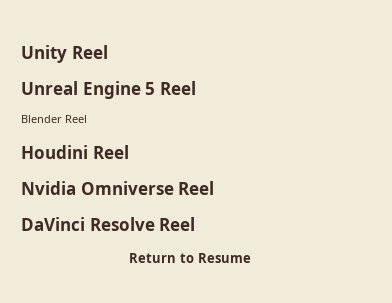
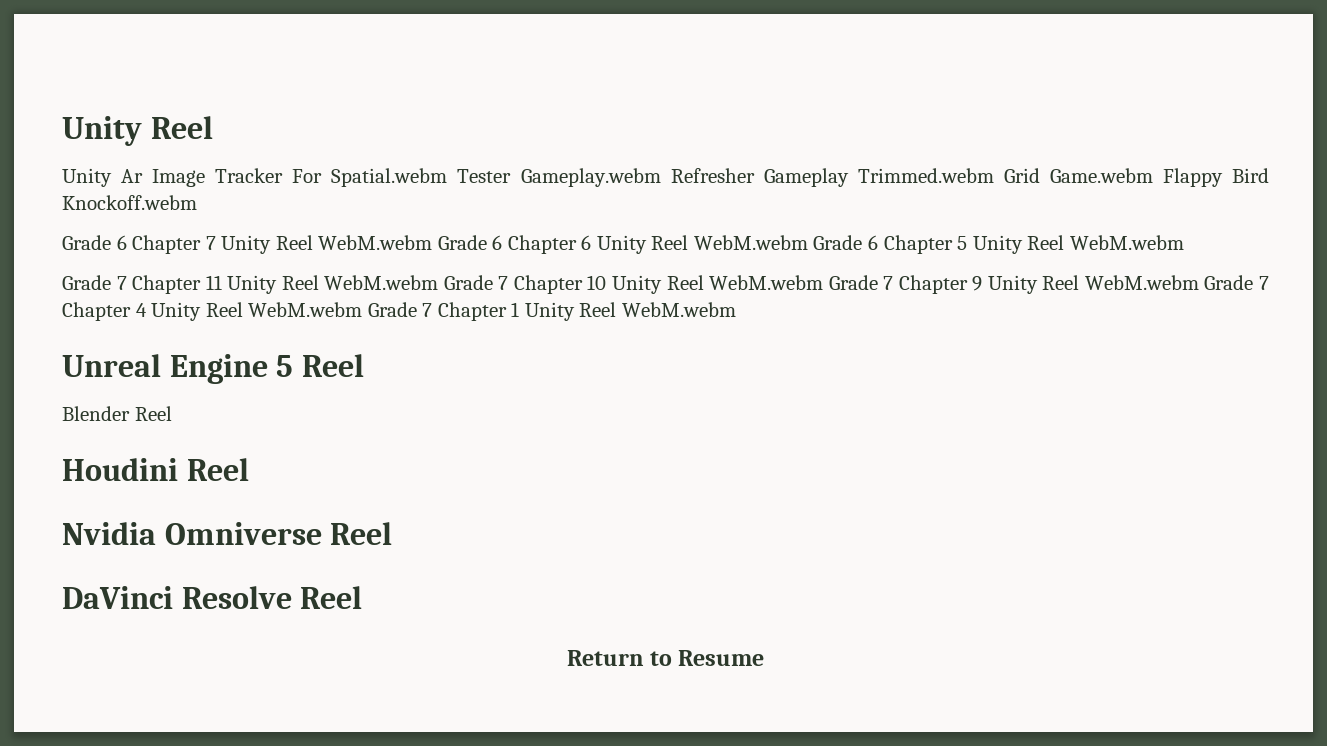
[21,45,108,63] Unity Reel -> [62,116,213,146] [62,168,1269,187] [62,195,197,210] [62,235,1184,254] [62,275,1269,294] [62,302,736,321] Unity Reel // Unity Ar Image Tracker For Spatial.webm Tester Gameplay.webm Refresher Gameplay Trimmed.webm Grid Game.webm Flappy Bird Knockoff.webm // Grade 6 Chapter 7 Unity Reel WebM.webm Grade 6 Chapter 6 Unity Reel WebM.webm Grade 6 Chapter 5 Unity Reel WebM.webm // Grade 7 Chapter 11 Unity Reel WebM.webm Grade 7 Chapter 10 Unity Reel WebM.webm Grade 7 Chapter 9 Unity Reel WebM.webm Grade 7 Chapter 4 Unity Reel WebM.webm Grade 7 Chapter 1 Unity Reel WebM.webm

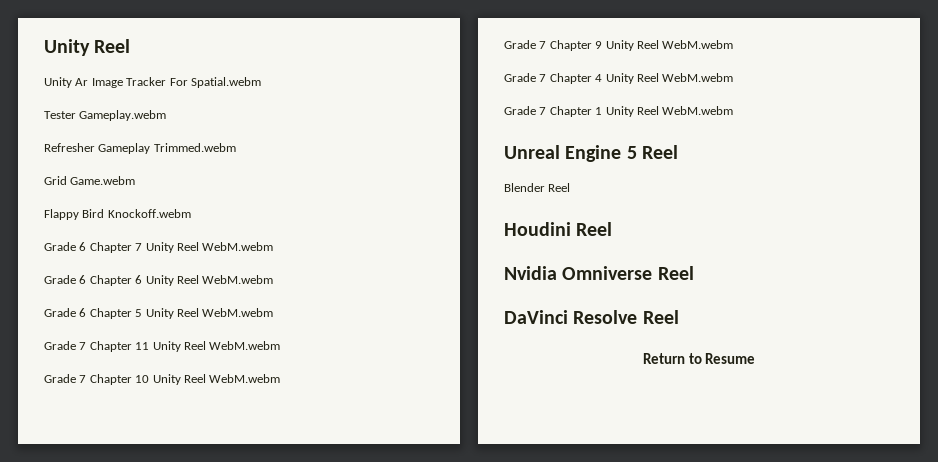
(448, 177) none -> (261, 82) //
(661, 177) none -> (167, 115) //
(994, 175) none -> (236, 147) //
(1153, 175) none -> (136, 180) //
(433, 242) none -> (274, 246) //
(808, 242) none -> (274, 279) //
(439, 282) none -> (281, 345) //
(824, 282) none -> (281, 378) //
(1199, 282) none -> (734, 44) //
(363, 309) none -> (734, 77) //

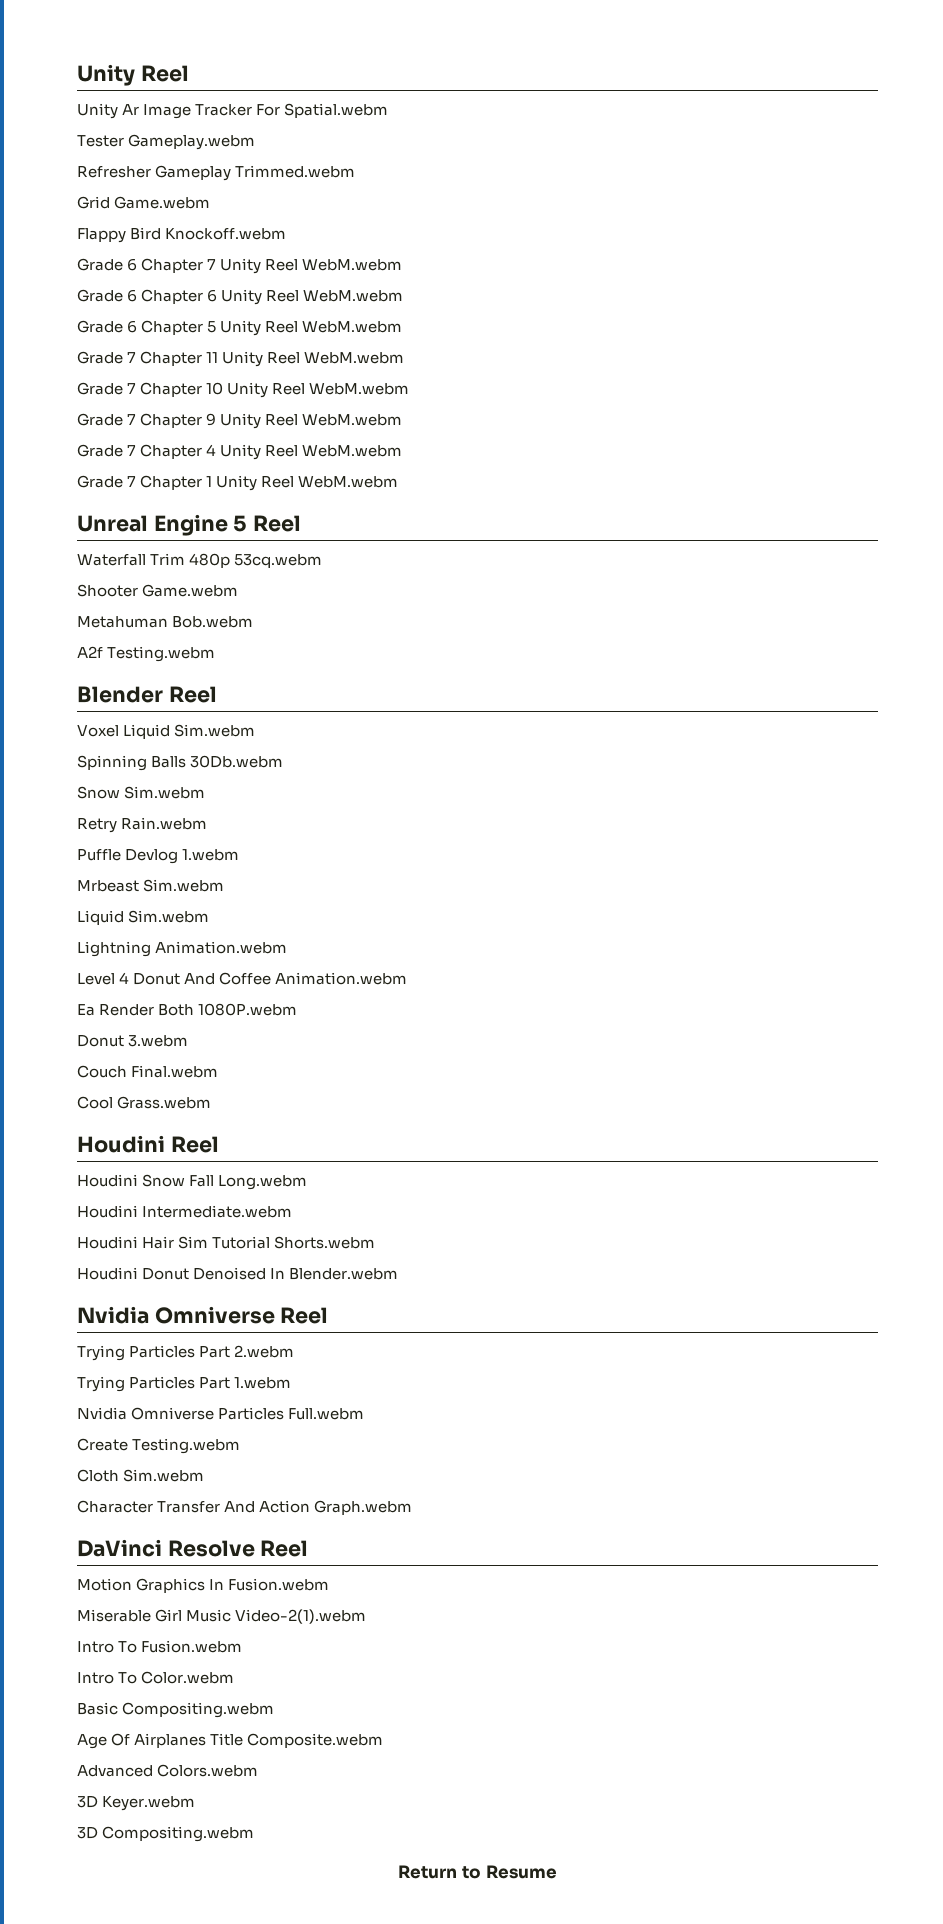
[504,183,571,192] [504,222,613,236] [504,266,694,280] [504,310,679,324] Blender Reel // Houdini Reel // Nvidia Omniverse Reel // DaVinci Resolve Reel -> [77,553,323,568] [77,584,239,597] [77,616,254,628] [77,646,216,662] [77,686,217,703] [77,724,256,739] [77,755,284,771] [77,786,206,799] [77,817,208,833] [77,849,240,864] [77,879,225,892] [77,910,210,925] [77,941,288,957] [77,972,408,985] [77,1003,298,1016] [77,1035,189,1047] [77,1065,219,1078] [77,1096,212,1109] [77,1135,219,1153] [77,1174,308,1190] [77,1205,293,1218] [77,1236,376,1249] [77,1267,399,1280] [77,1306,329,1324] [77,1345,295,1361] [77,1376,292,1392] [77,1407,365,1420] [77,1438,241,1454] [77,1469,205,1482] [77,1500,413,1515] [77,1539,309,1557] [77,1578,330,1593] [77,1609,367,1624] [77,1640,243,1653] [77,1671,235,1684] [77,1702,275,1718] [77,1733,384,1749] [77,1764,259,1777] [77,1796,196,1811] [77,1826,255,1842] Waterfall Trim 480p 53cq.webm // Shooter Game.webm // Metahuman Bob.webm // A2f Testing.webm // Blender Reel // Voxel Liquid Sim.webm // Spinning Balls 30Db.webm // Snow Sim.webm // Retry Rain.webm // Puffle Devlog 1.webm // Mrbeast Sim.webm // Liquid Sim.webm // Lightning Animation.webm // Level 4 Donut And Coffee Animation.webm // Ea Render Both 1080P.webm // Donut 3.webm // Couch Final.webm // Cool Grass.webm // Houdini Reel // Houdini Snow Fall Long.webm // Houdini Intermediate.webm // Houdini Hair Sim Tutorial Shorts.webm // Houdini Donut Denoised In Blender.webm // Nvidia Omniverse Reel // Trying Particles Part 2.webm // Trying Particles Part 1.webm // Nvidia Omniverse Particles Full.webm // Create Testing.webm // Cloth Sim.webm // Character Transfer And Action Graph.webm // DaVinci Resolve Reel // Motion Graphics In Fusion.webm // Miserable Girl Music Video-2(1).webm // Intro To Fusion.webm // Intro To Color.webm // Basic Compositing.webm // Age Of Airplanes Title Composite.webm // Advanced Colors.webm // 3D Keyer.webm // 3D Compositing.webm

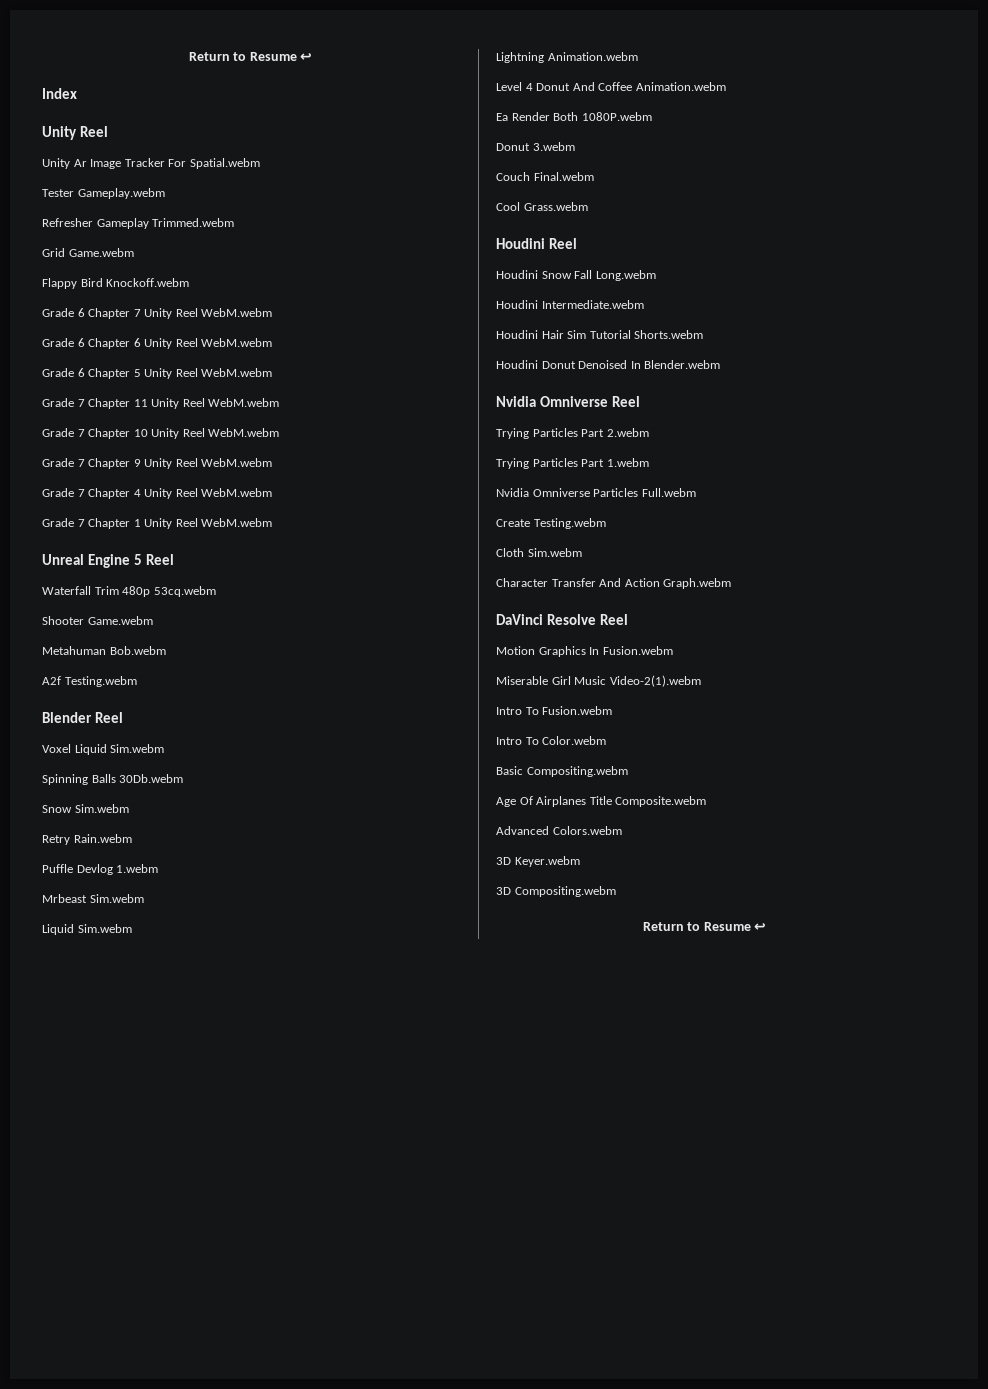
(77, 75) none -> [188,52,313,61] [42,88,77,99] Return to Resume ↩ // Index //
(557, 1872) none -> [754,923,767,931] ↩

